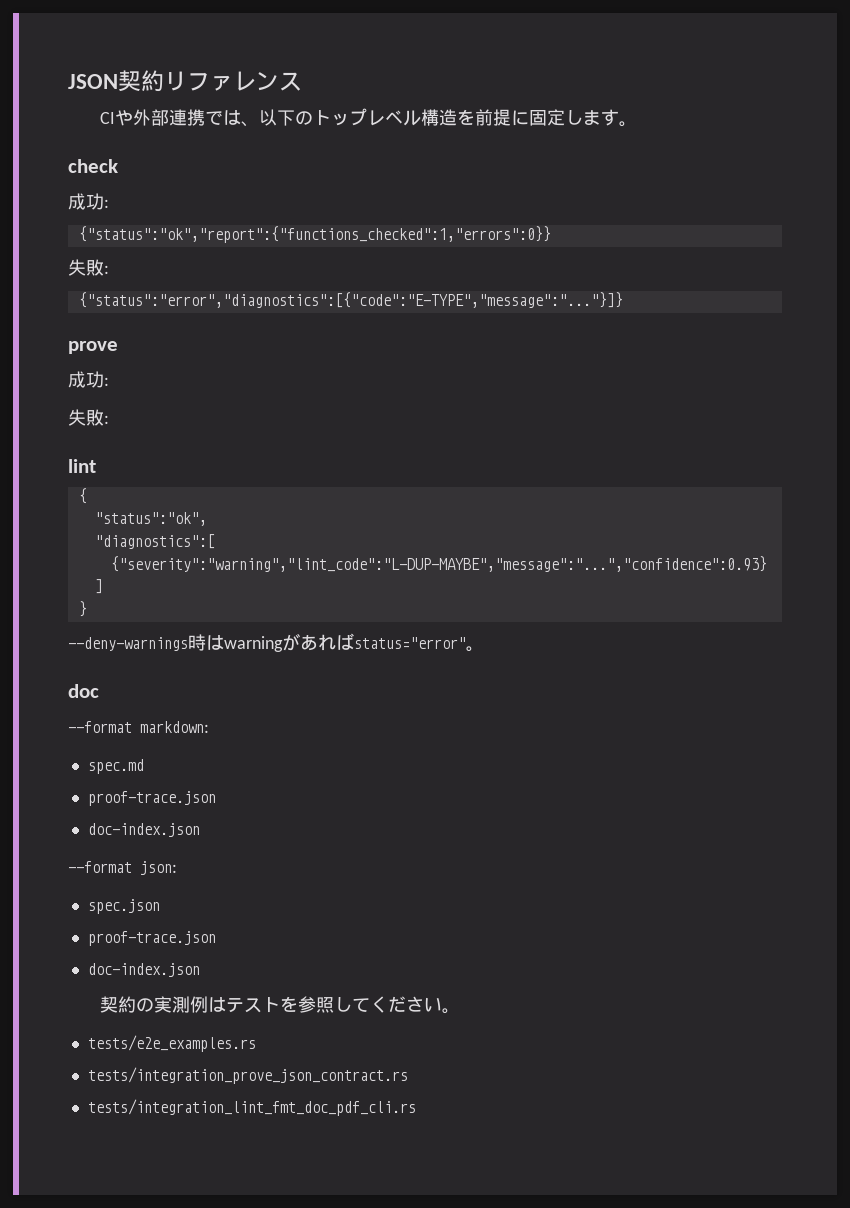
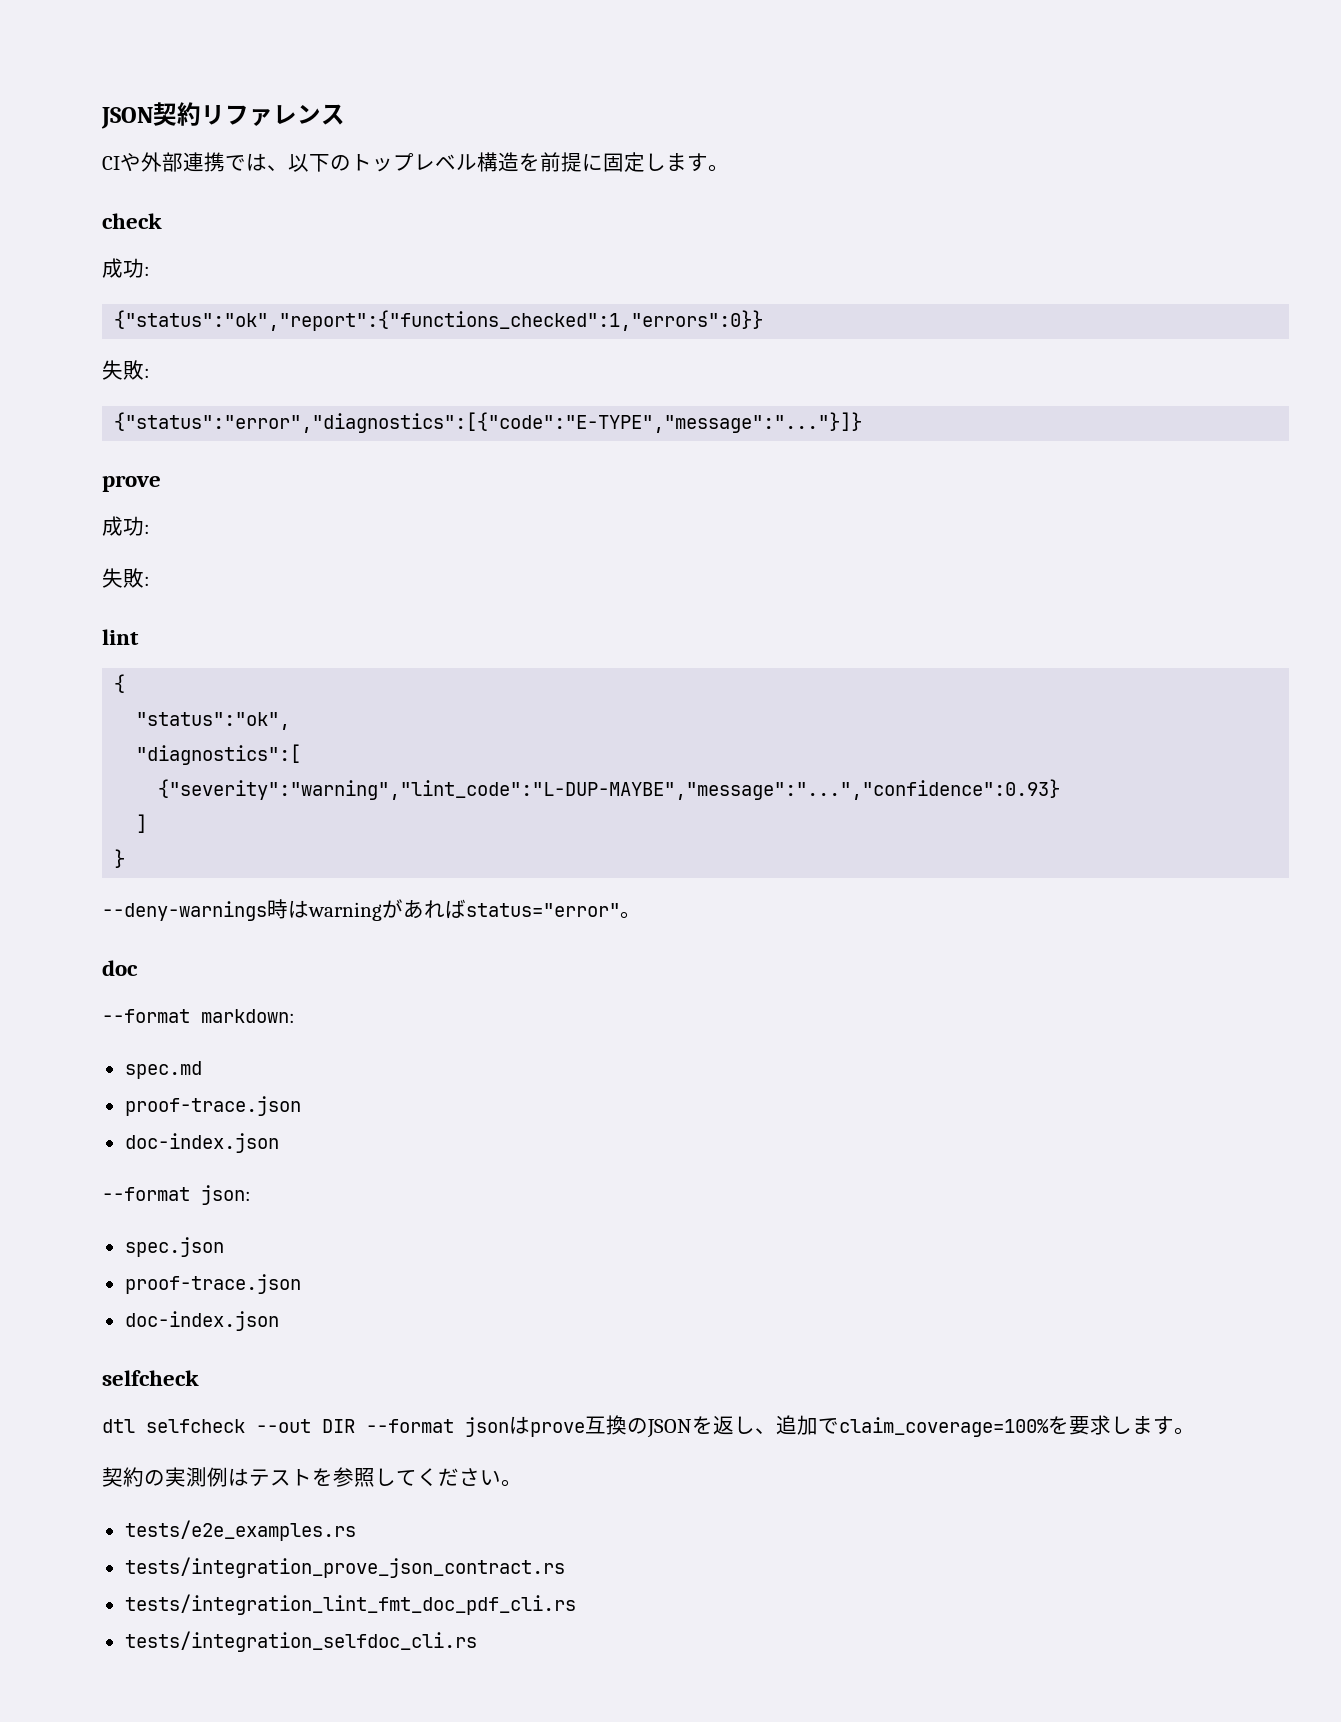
(200, 970) none -> [102,1370,199,1386] [102,1415,1195,1438] // selfcheck // dtl selfcheck --out DIR --format jsonはprove互換のJSONを返し、追加でclaim_coverage=100%を要求します。
(416, 1107) none -> [124,1631,477,1652] // tests/integration_selfdoc_cli.rs

